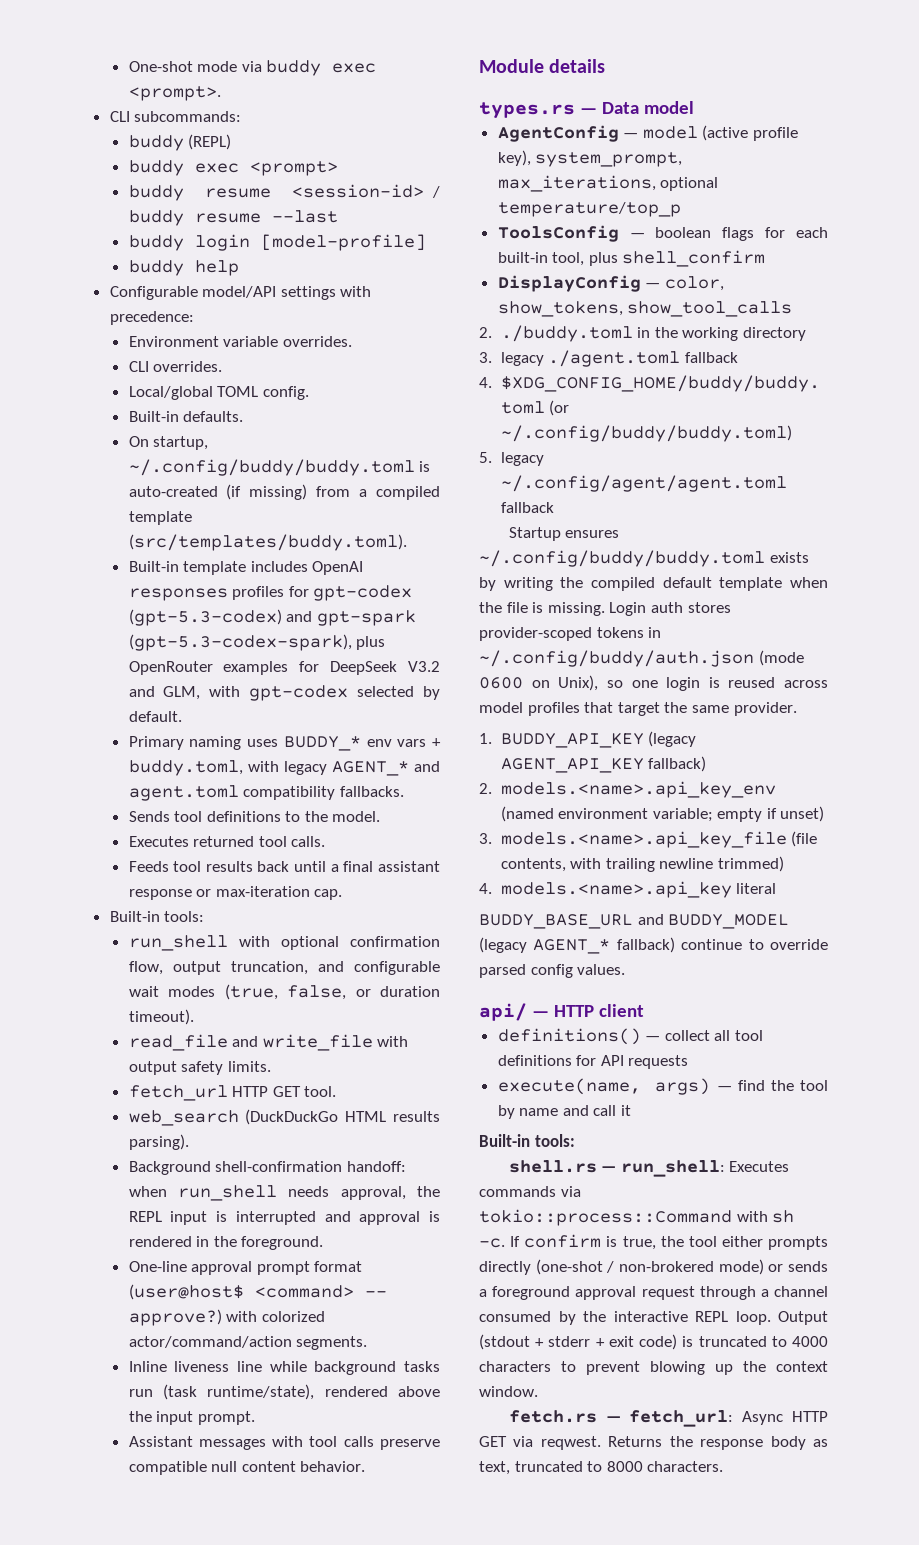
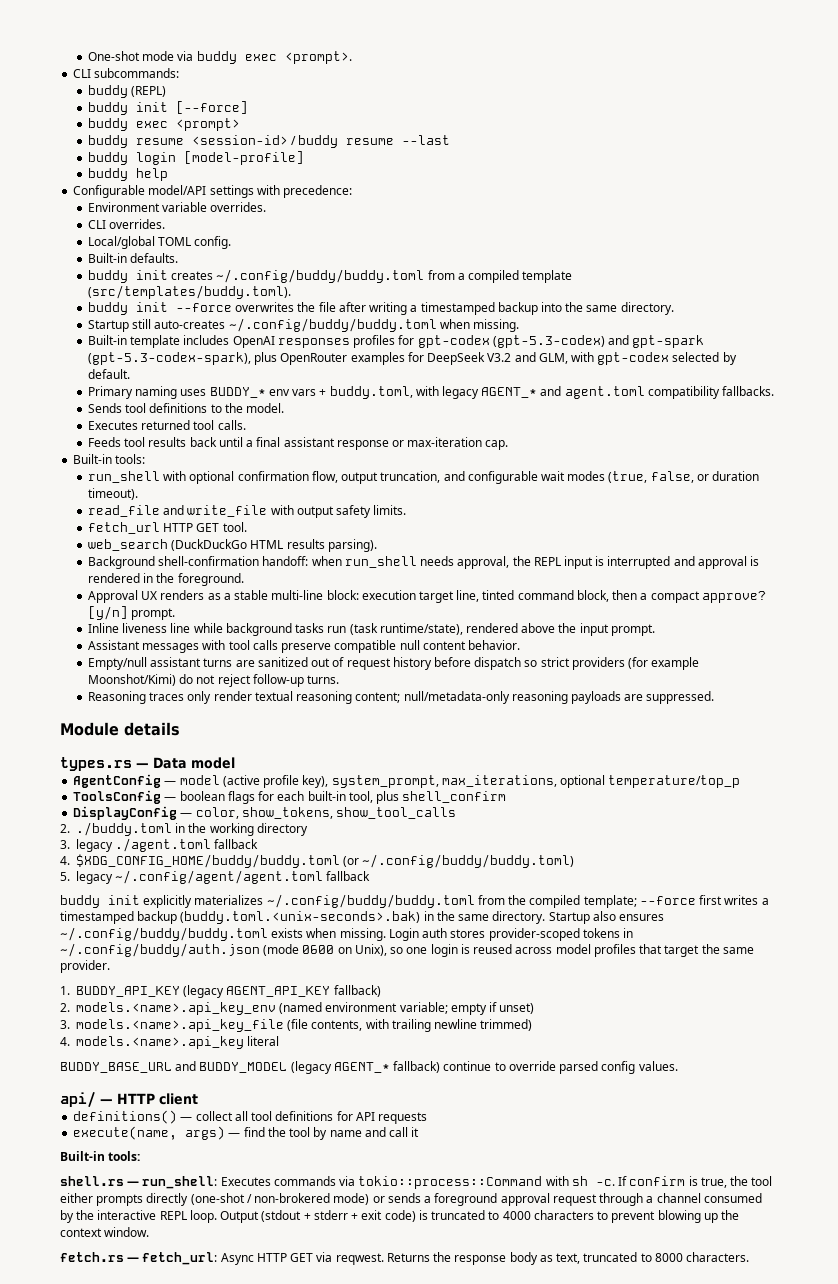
(232, 142) none -> [87,101,248,115] // buddy init [--force]
[128,436,209,450] [128,459,431,476] [128,484,308,500] On startup, ~/.config/buddy/buddy.toml is auto-created (if missing) -> [87,269,425,283] buddy init creates ~/.config/buddy/buddy.toml
(407, 542) none -> [87,302,674,315] [87,318,520,332] // buddy init --force overwrites the file after writing a timestamped backup into the same directory. // Startup still auto-creates ~/.config/buddy/buddy.toml when missing.
[128,1261,363,1275] [128,1284,387,1300] [128,1309,325,1326] [128,1336,368,1350] One-line approval prompt format (user@host$ <command> -- approve?) with colorized actor/command/action segments. -> [87,590,766,603] [87,606,176,620] Approval UX renders as a stable multi-line block: execution target line, tinted command block, then a compact approve? [y/n] prompt.
(366, 1466) none -> [87,657,700,670] [87,674,340,687] [87,691,715,704] // Empty/null assistant turns are sanitized out of request history before dispatch so strict providers (for example Moonshot/Kimi) do not reject follow-up turns. // Reasoning traces only render textual reasoning content; null/metadata-only reasoning payloads are suppressed.
[508,527,620,541] [479,550,809,567] [479,577,828,591] [479,602,544,613] Startup ensures ~/.config/buddy/buddy.toml exists by writing the compiled default template when the file is -> [60,894,769,908] [60,911,665,924] [60,927,337,941] buddy init explicitly materializes ~/.config/buddy/buddy.toml from the compiled template; --force first writes a timestamped backup (buddy.toml.<unix-seconds>.bak) in the same directory. Startup also ensures ~/.config/buddy/buddy.toml exists when

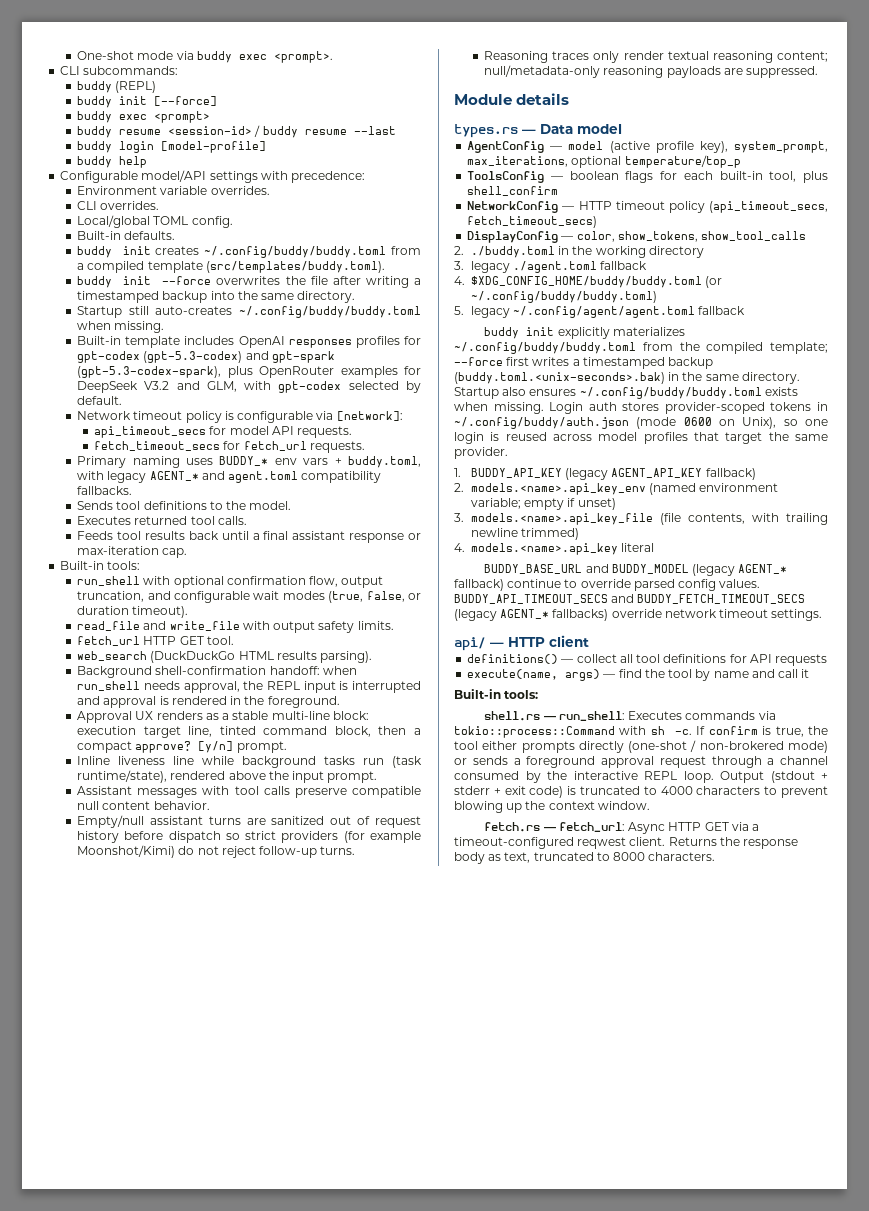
(130, 374) none -> [77,411,403,423] [94,426,352,438] [94,441,365,453] // Network timeout policy is configurable via [network]: // api_timeout_secs for model API requests. // fetch_timeout_secs for fetch_url requests.
(507, 797) none -> [467,201,828,213] [467,216,598,228] // NetworkConfig — HTTP timeout policy (api_timeout_secs, fetch_timeout_secs)
(678, 1066) none -> [454,594,806,604] [454,609,823,621] BUDDY_API_TIMEOUT_SECS and BUDDY_FETCH_TIMEOUT_SECS (legacy AGENT_* fallbacks) override network timeout settings.
[335,1253,384,1265] reqwest. -> [752,824,760,831] [454,837,666,849] a timeout-configured reqwest client.

